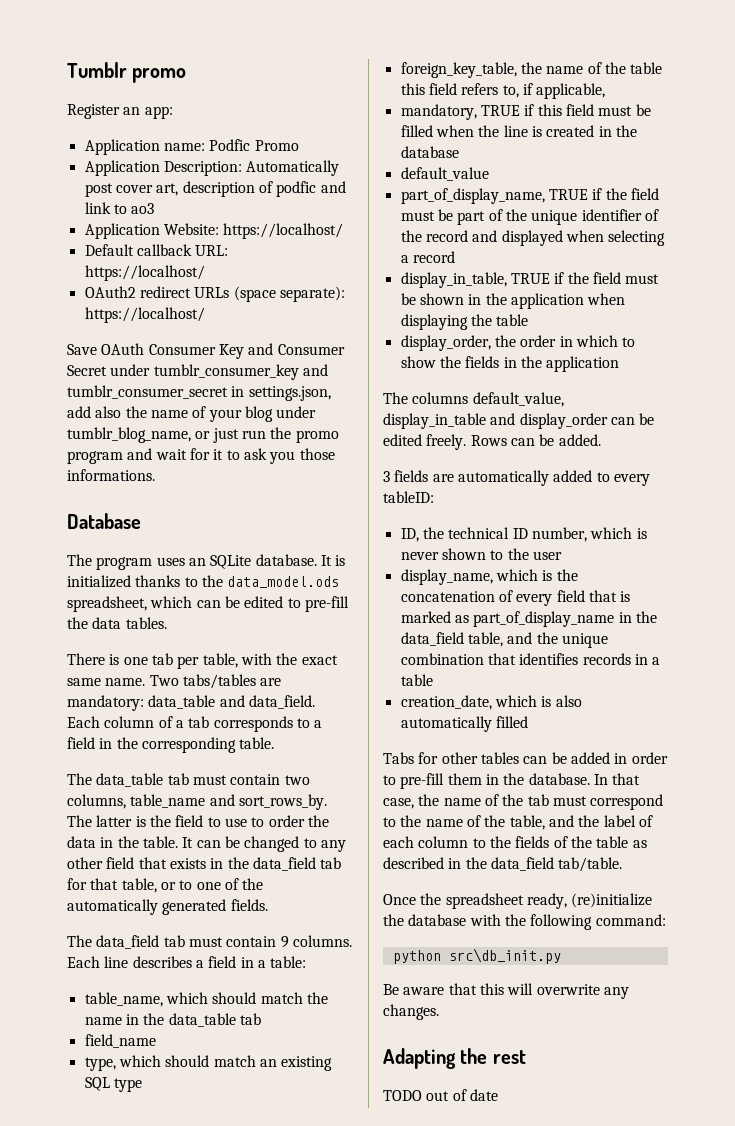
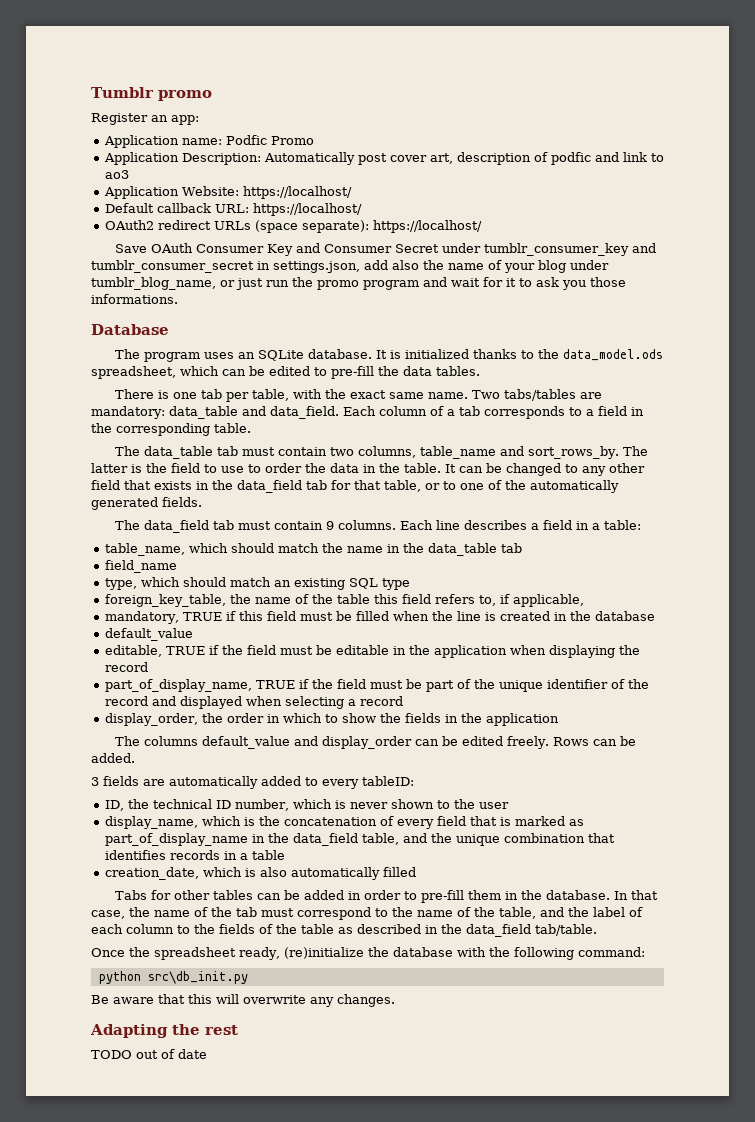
(489, 174) none -> [104,645,640,658] [104,662,148,672] // editable, TRUE if the field must be editable in the application when displaying the record
[400,272,660,288] [400,293,626,309] [400,314,529,330] // display_in_table, TRUE if the field must be shown in the application when displaying the table -> (403, 701) none
[472,392,564,407] [383,413,486,429] default_value, display_in_table -> [201,736,290,749] default_value

